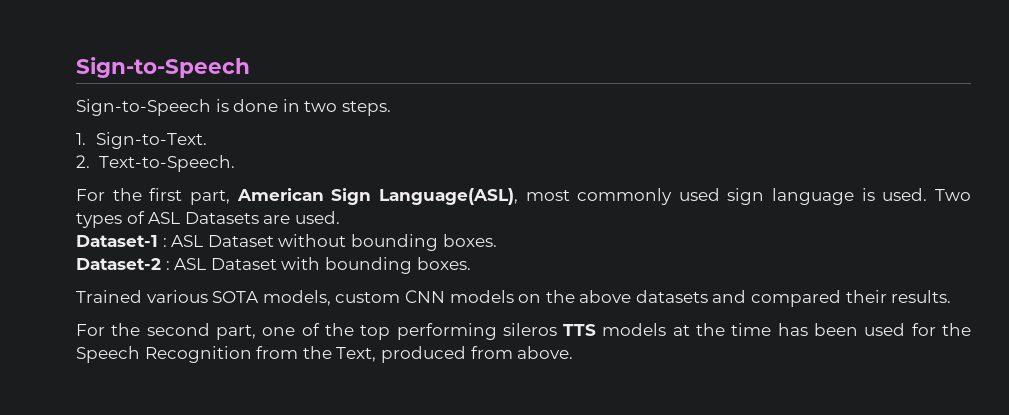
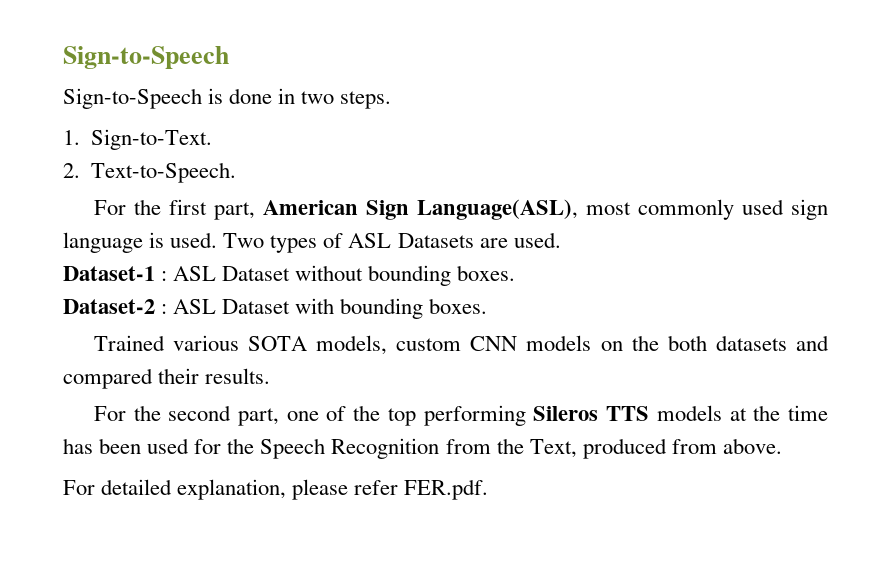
[579,290,632,303] above -> [667,335,707,351] both
[502,323,557,336] sileros -> [533,406,599,421] Sileros
(574, 352) none -> [63,479,489,500] // For detailed explanation, please refer FER.pdf.

